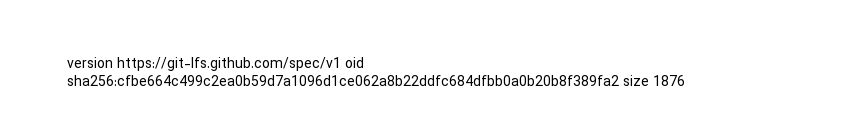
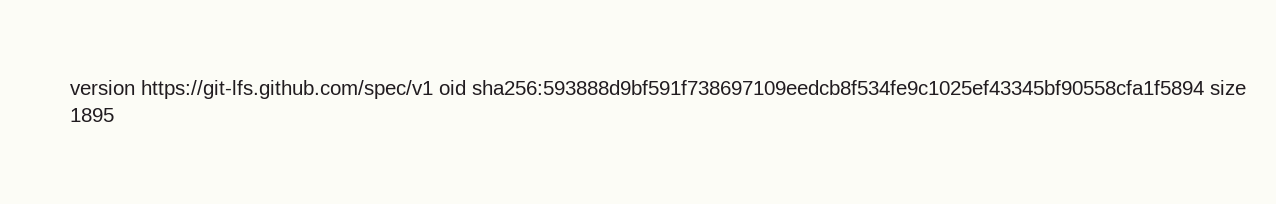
[67,75,685,86] sha256:cfbe664c499c2ea0b59d7a1096d1ce062a8b22ddfc684dfbb0a0b20b8f389fa2 size 1876 -> [472,80,1246,95] [70,108,114,122] sha256:593888d9bf591f738697109eedcb8f534fe9c1025ef43345bf90558cfa1f5894 size 1895

